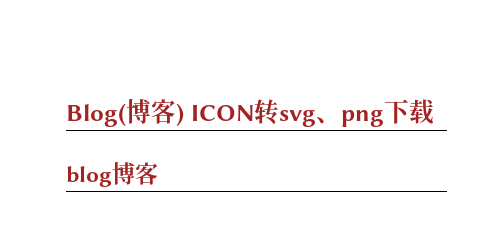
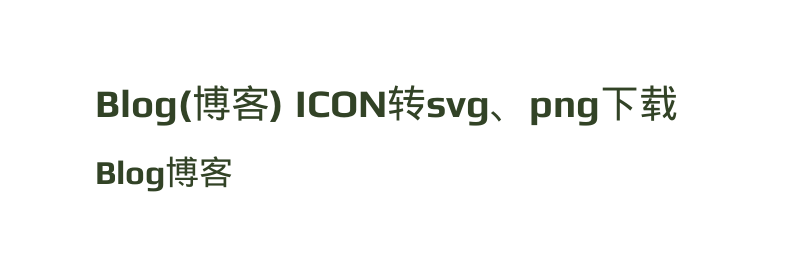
[66,166,112,187] blog -> [95,160,165,192] Blog

